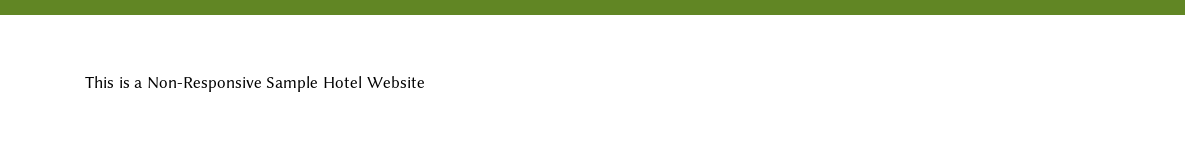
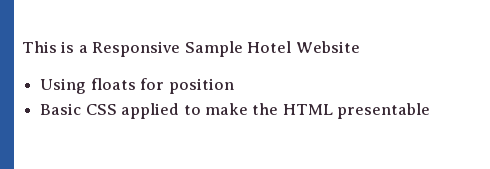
[146,77,262,92] Non-Responsive -> [92,41,181,57] Responsive
(425, 82) none -> [40,78,234,94] [40,103,431,119] // Using floats for position // Basic CSS applied to make the HTML presentable

